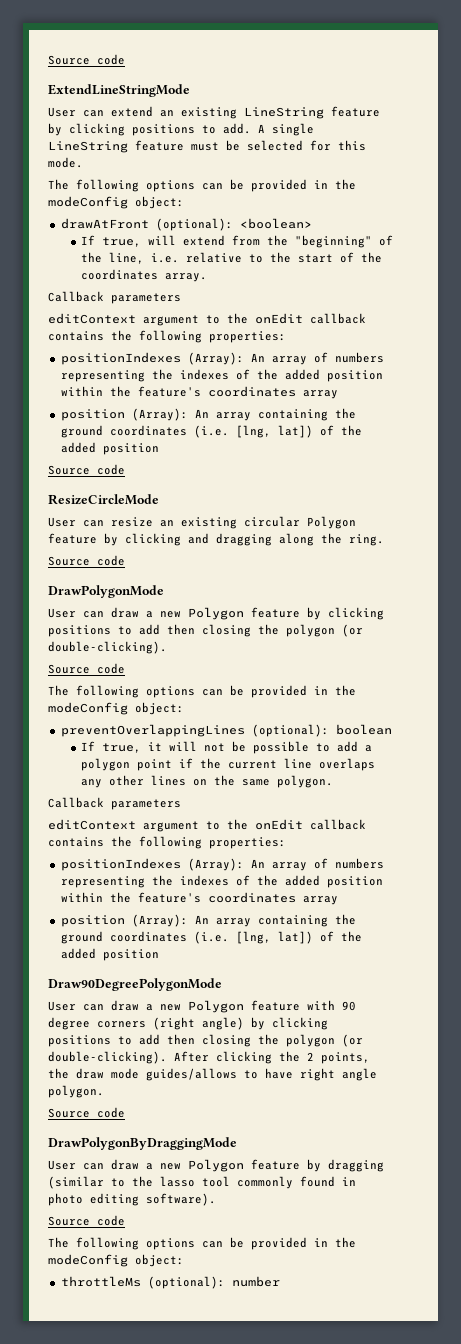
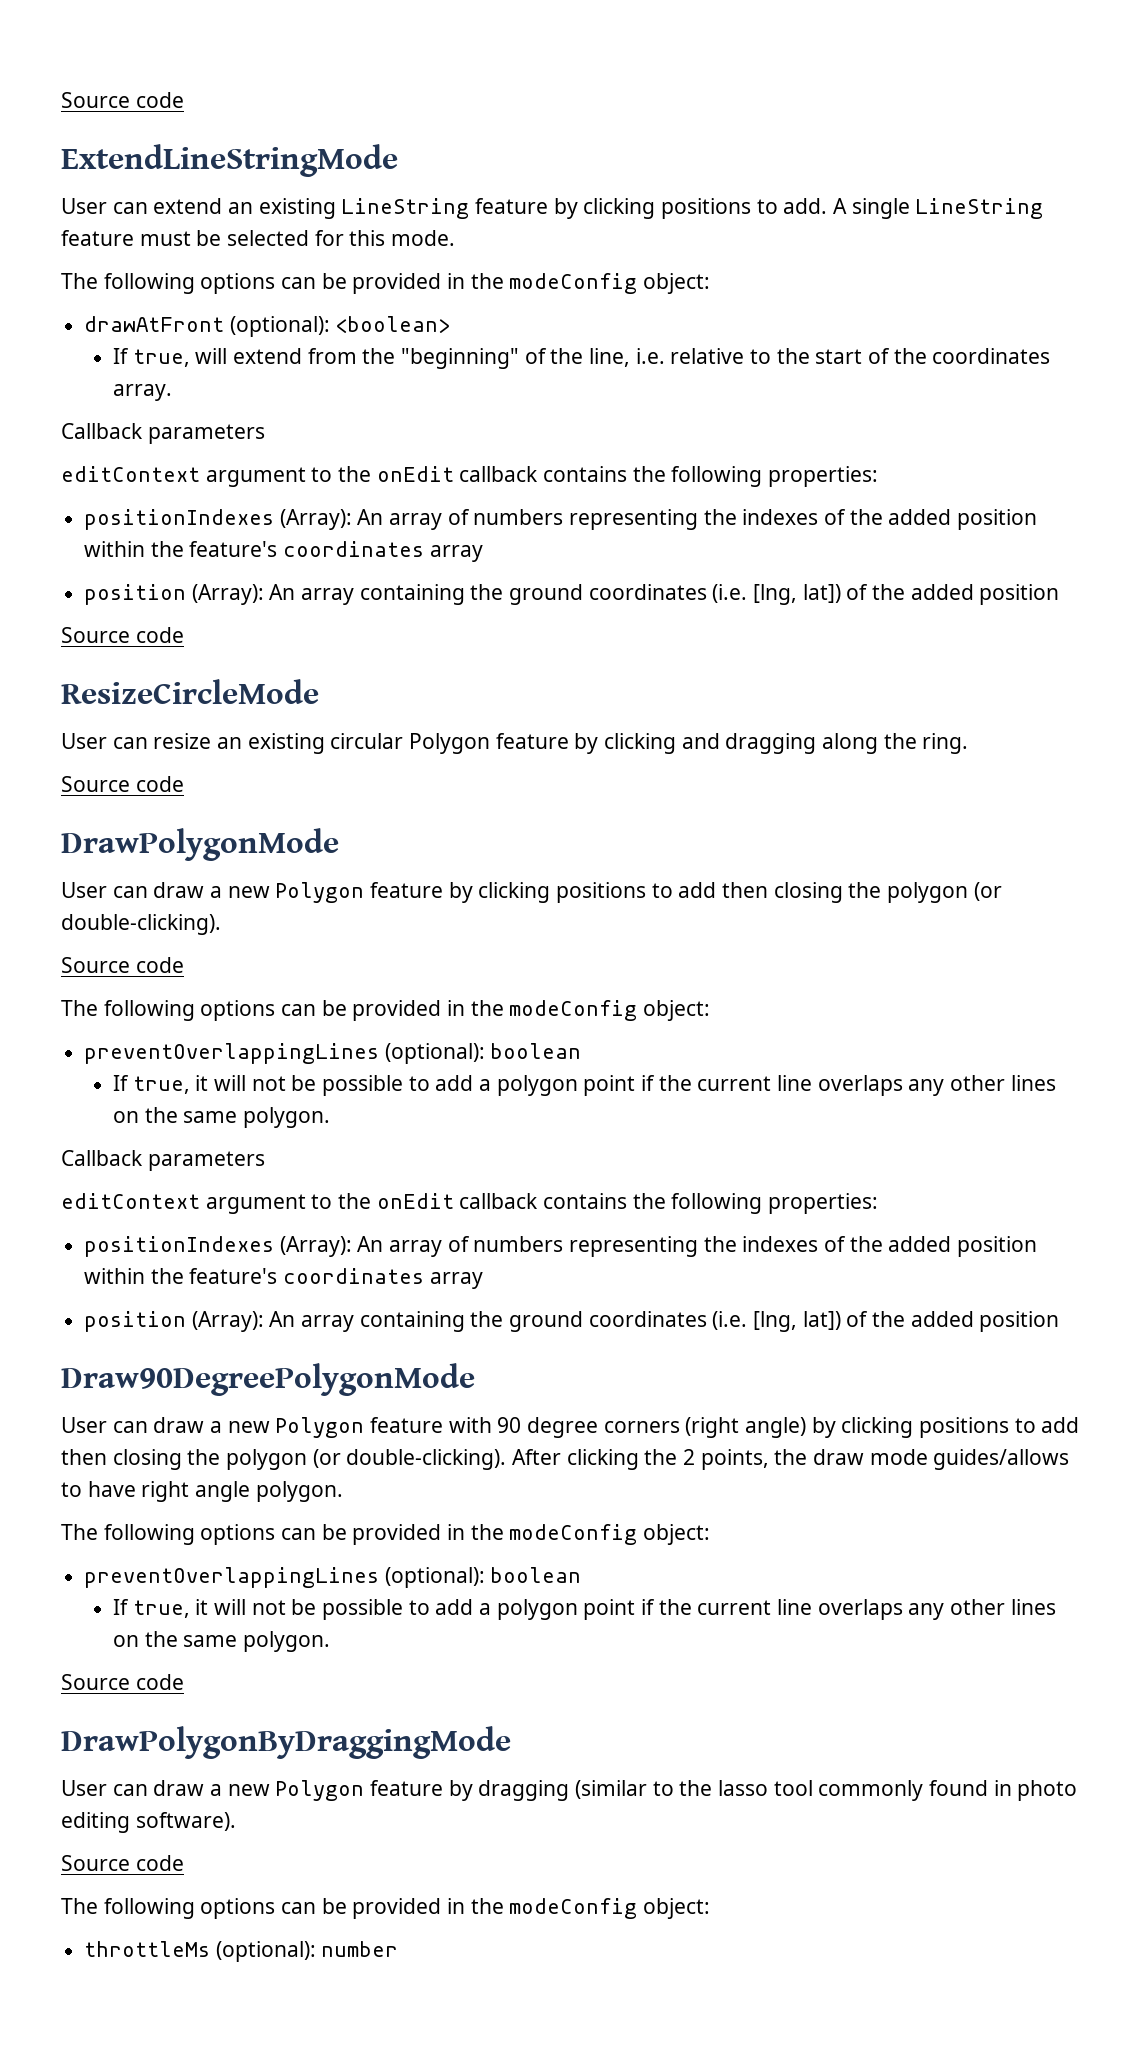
(104, 1091) none -> [61,1524,711,1545] [84,1567,582,1588] [113,1599,1056,1620] [113,1631,331,1652] // The following options can be provided in the modeConfig object: // preventOverlappingLines (optional): boolean // If true, it will not be possible to add a polygon point if the current line overlaps any other lines on the same polygon.

